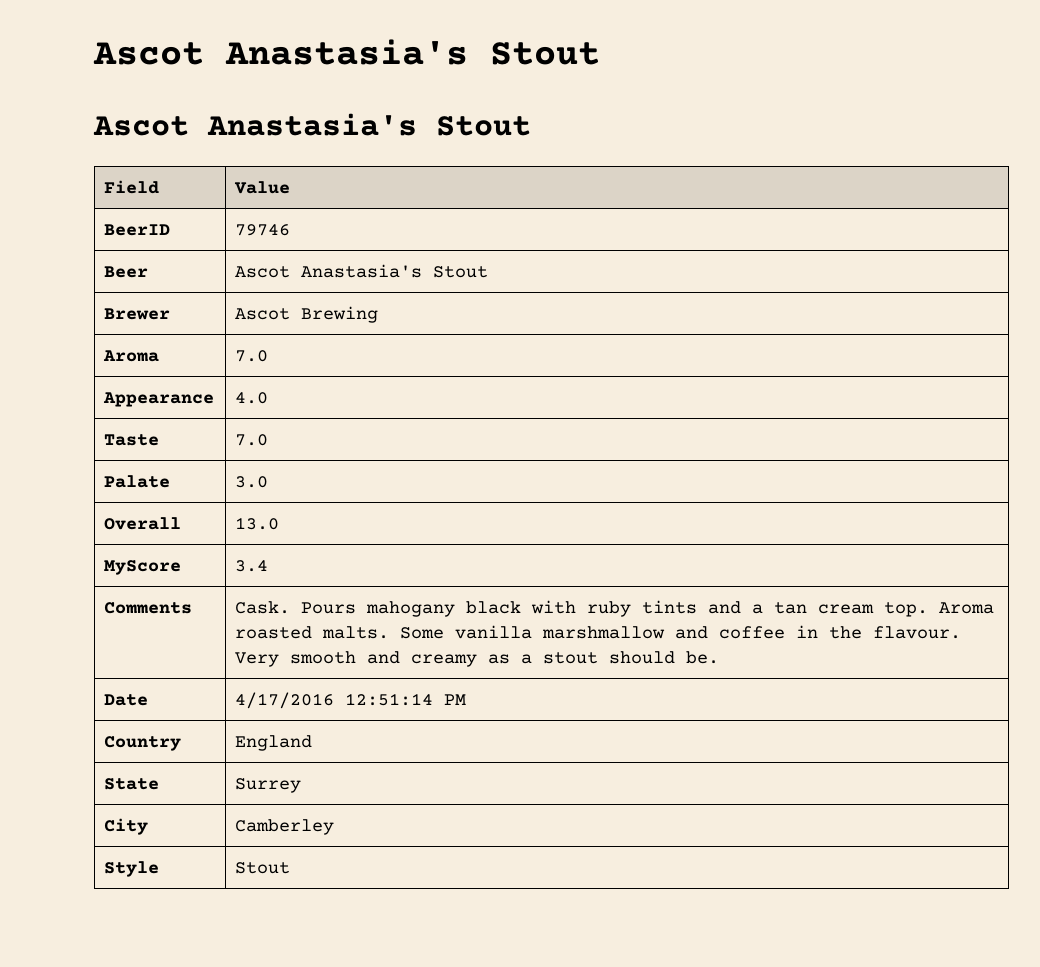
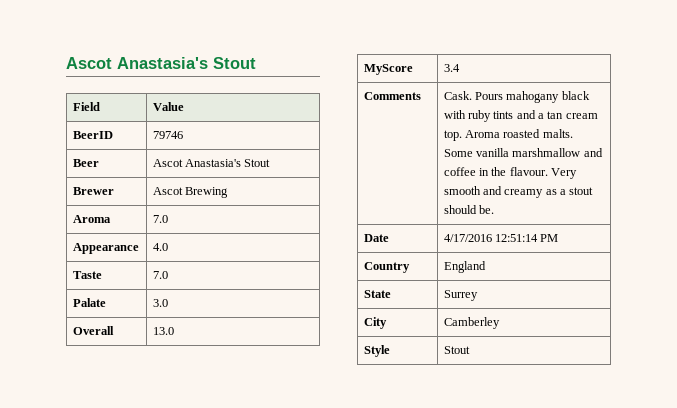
[93,39,600,65] [93,113,531,136] Ascot Anastasia's Stout // Ascot Anastasia's Stout -> [66,57,256,69] Ascot Anastasia's Stout

